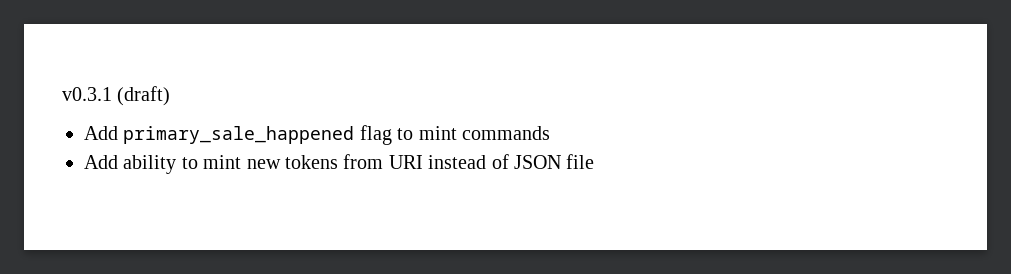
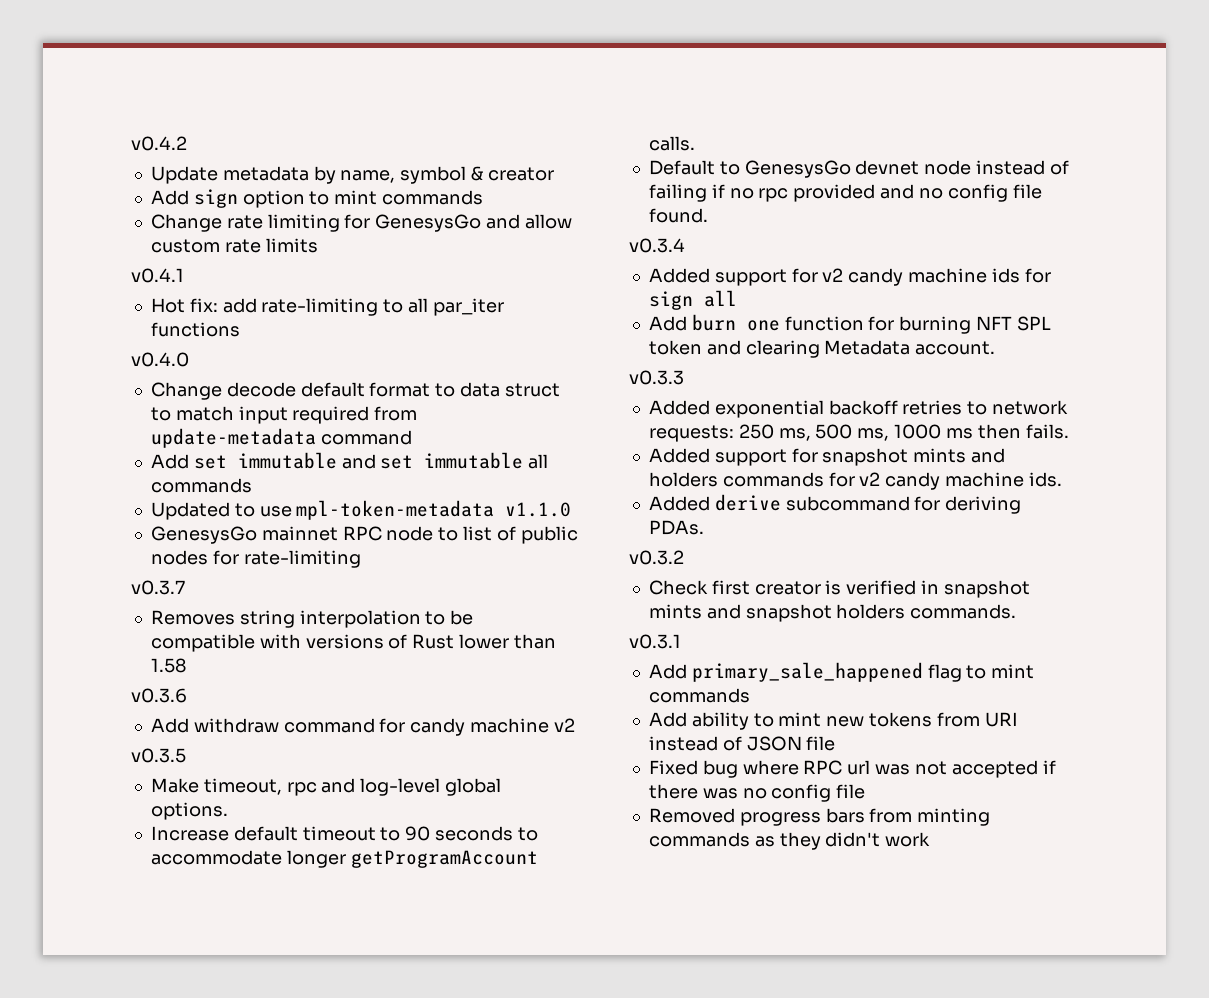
(62, 94) none -> [131,136,187,151] [150,166,554,184] [150,189,484,208] [150,214,572,232] [150,238,318,253] [131,268,184,283] [150,298,504,316] [150,322,240,337] [131,352,189,367] [150,382,560,400] [150,406,418,424] [150,428,412,448] [150,452,549,469] [150,478,252,493] [150,500,572,520] [150,526,578,544] [150,550,361,568] [131,580,185,595] [150,610,474,628] [150,634,556,652] [150,658,186,673] [131,688,187,703] [150,718,575,736] [131,748,186,763] [150,778,502,796] [150,802,228,820] [150,826,538,841] [150,850,538,868] [648,136,695,151] [648,160,1069,178] [648,184,1042,202] [648,208,708,223] [629,238,685,253] [648,268,1051,286] [648,290,737,310] [648,314,1051,334] [648,340,996,358] [629,370,684,385] [648,400,1069,418] [648,424,1069,442] [648,448,1006,466] [648,472,1062,490] [648,494,1022,514] [648,520,704,535] [629,550,684,565] [648,580,1030,598] [648,604,1017,622] v0.4.2 // Update metadata by name, symbol & creator // Add sign option to mint commands // Change rate limiting for GenesysGo and allow custom rate limits // v0.4.1 // Hot fix: add rate-limiting to all par_iter functions // v0.4.0 // Change decode default format to data struct to match input required from update-metadata command // Add set immutable and set immutable all commands // Updated to use mpl-token-metadata v1.1.0 // GenesysGo mainnet RPC node to list of public nodes for rate-limiting // v0.3.7 // Removes string interpolation to be compatible with versions of Rust lower than 1.58 // v0.3.6 // Add withdraw command for candy machine v2 // v0.3.5 // Make timeout, rpc and log-level global options. // Increase default timeout to 90 seconds to accommodate longer getProgramAccount calls. // Default to GenesysGo devnet node instead of failing if no rpc provided and no config file found. // v0.3.4 // Added support for v2 candy machine ids for sign all // Add burn one function for burning NFT SPL token and clearing Metadata account. // v0.3.3 // Added exponential backoff retries to network requests: 250 ms, 500 ms, 1000 ms then fails. // Added support for snapshot mints and holders commands for v2 candy machine ids. // Added derive subcommand for deriving PDAs. // v0.3.2 // Check first creator is verified in snapshot mints and snapshot holders commands. //
[117,86,171,106] (draft) -> (681, 641) none
(595, 161) none -> [648,760,1056,778] [648,784,866,802] [648,808,991,826] [648,832,931,850] // Fixed bug where RPC url was not accepted if there was no config file // Removed progress bars from minting commands as they didn't work

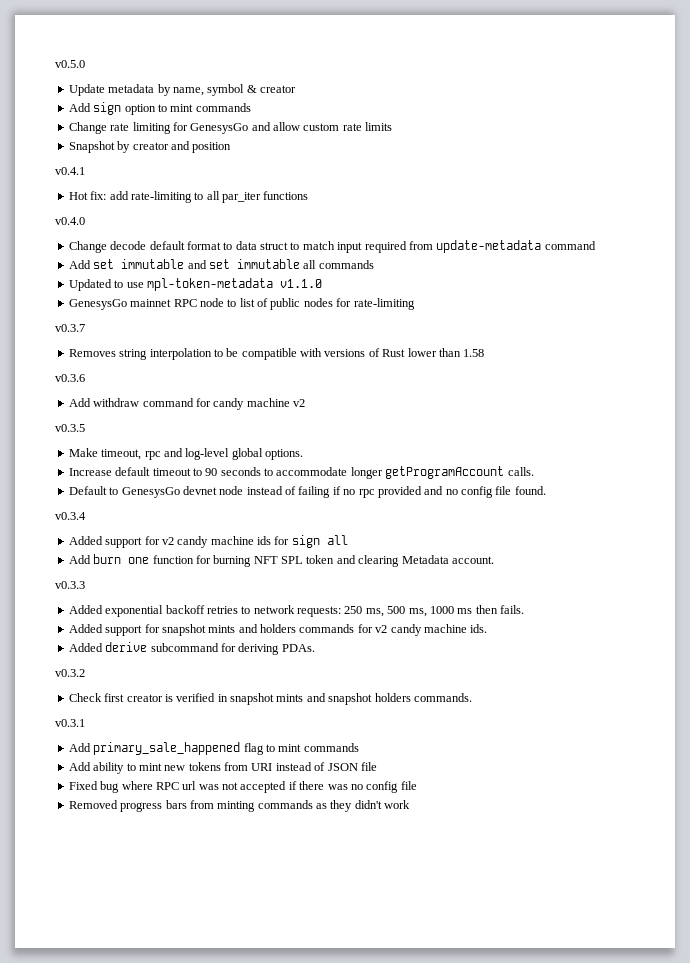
[131,136,187,151] v0.4.2 -> [55,60,85,68] v0.5.0
(318, 245) none -> [68,141,232,153] // Snapshot by creator and position

